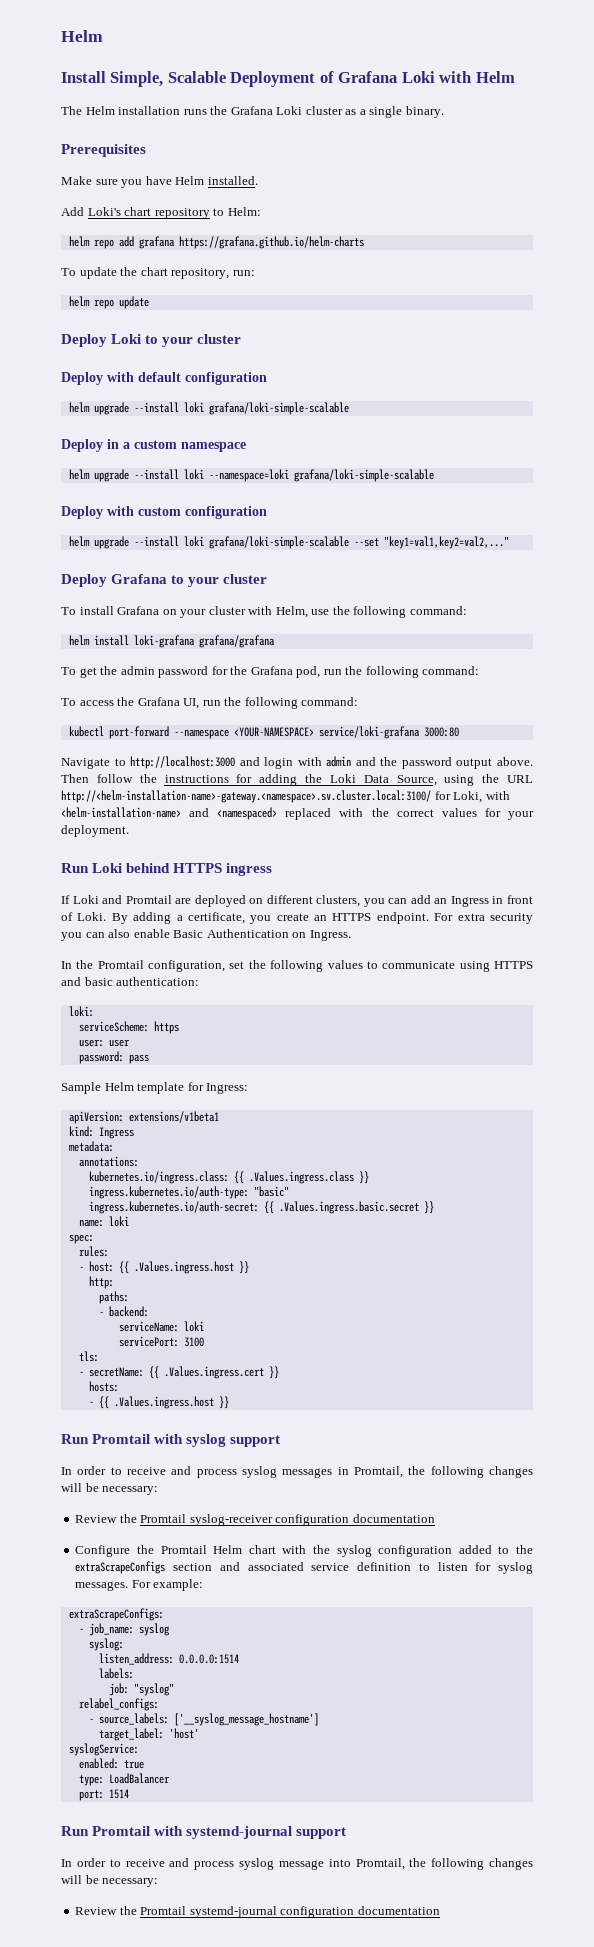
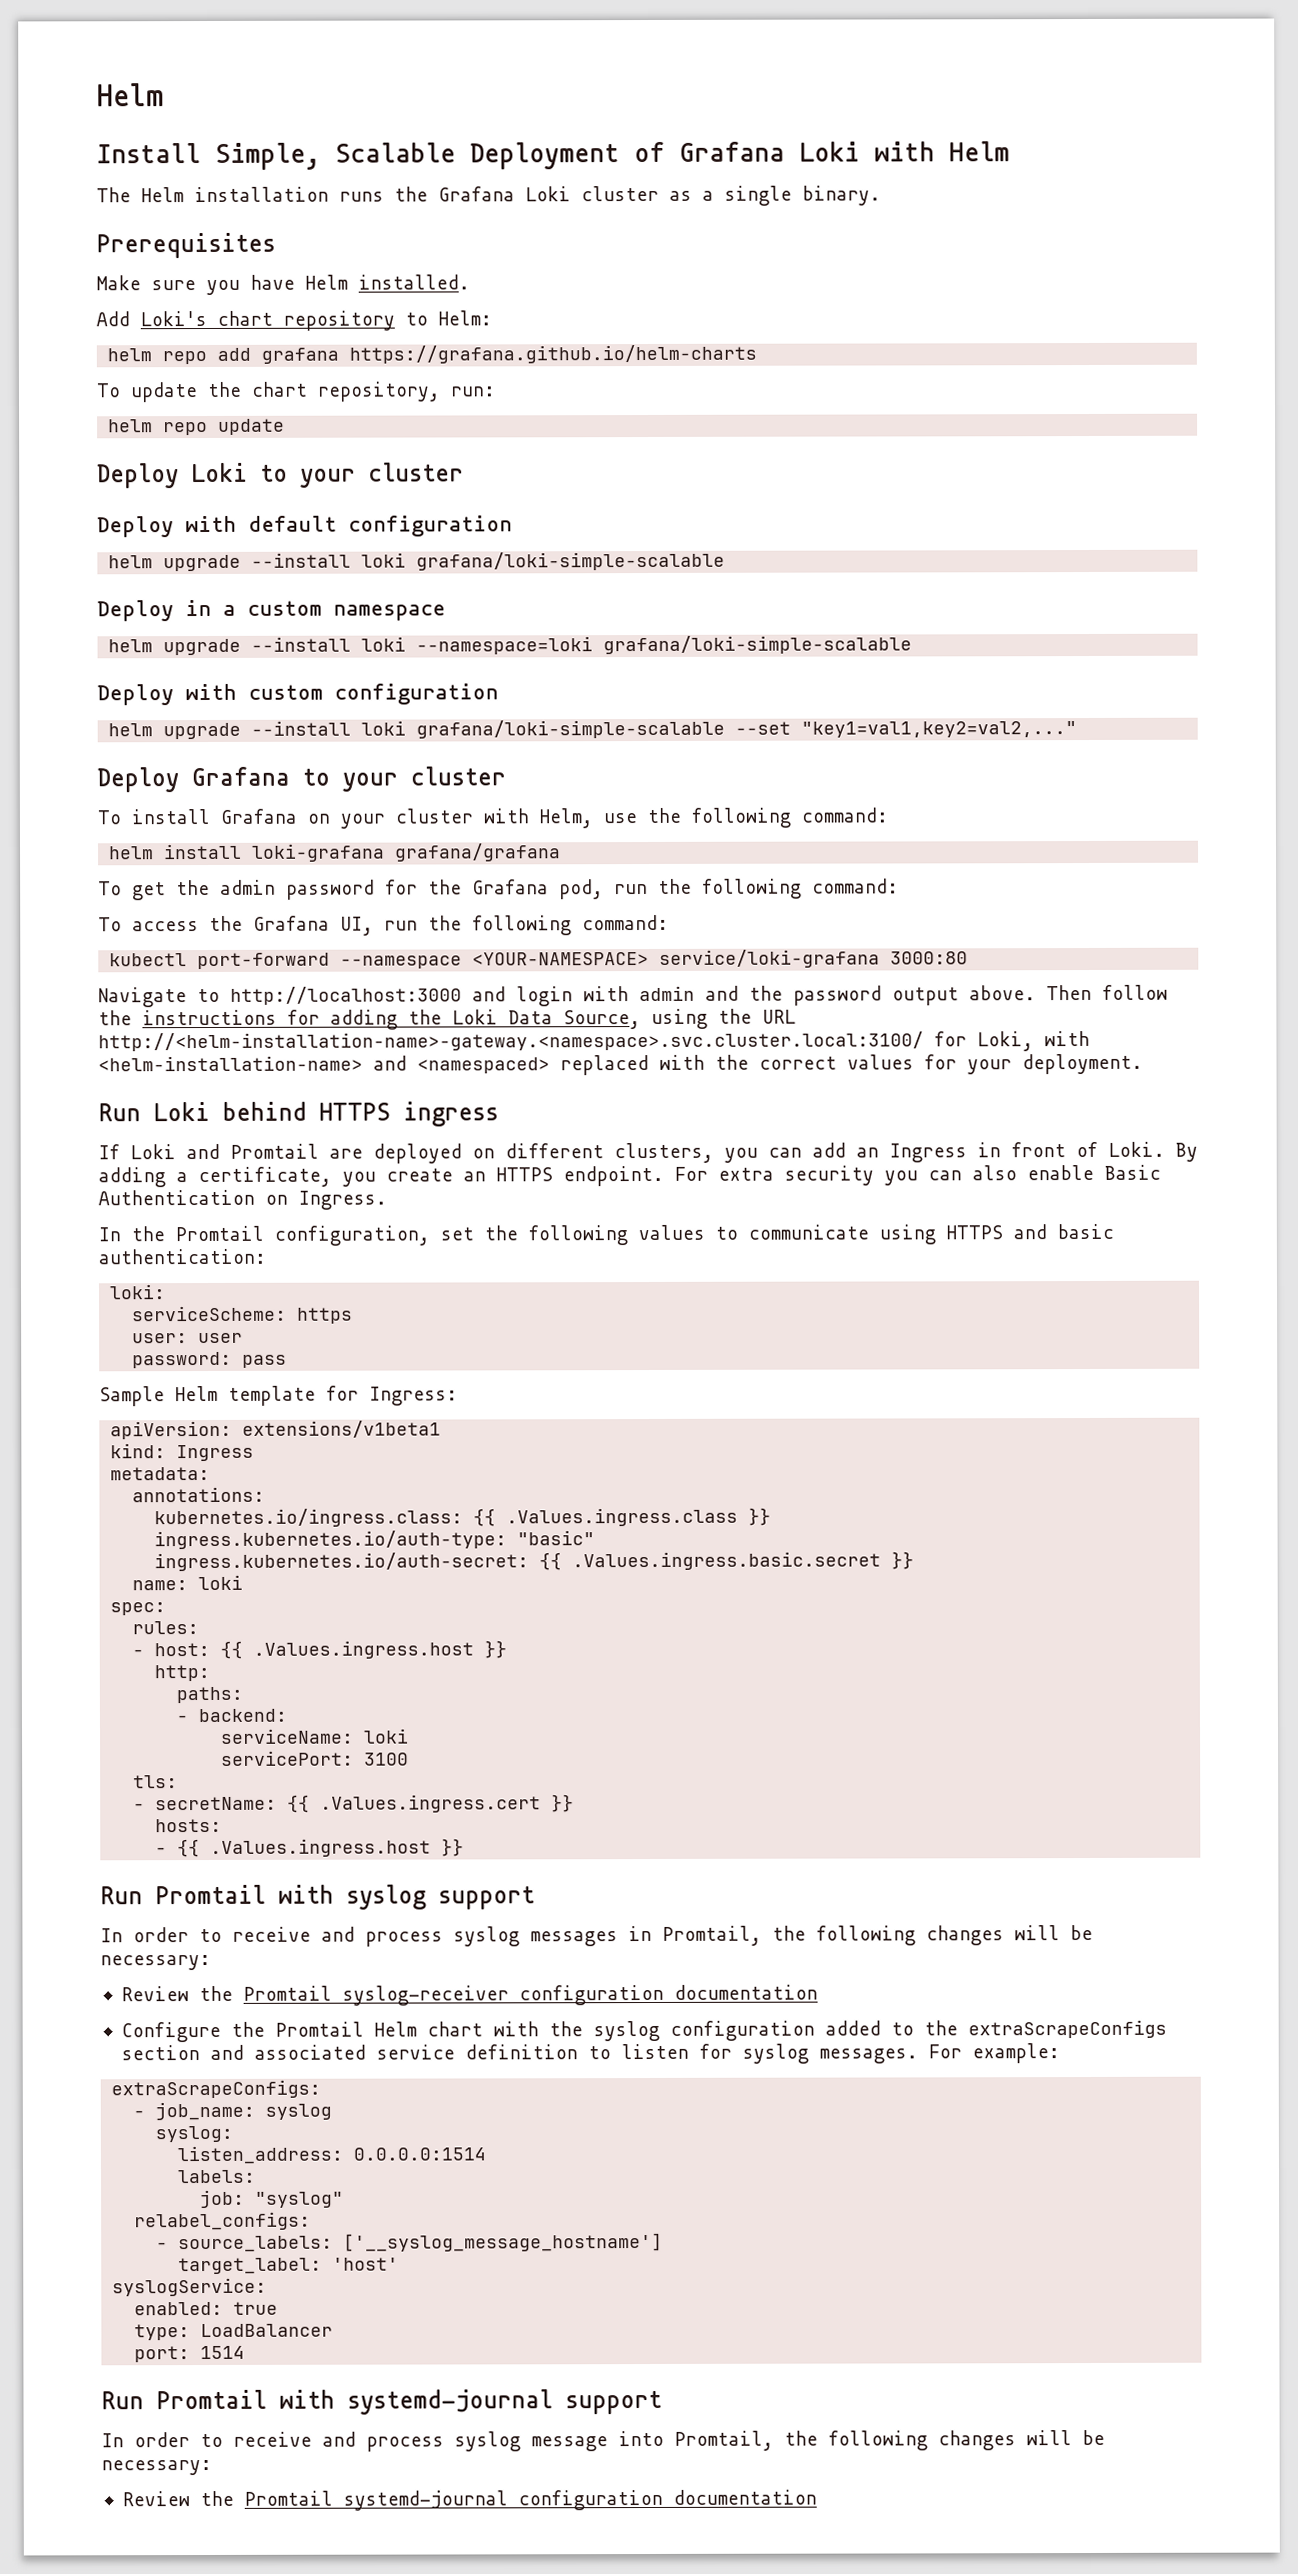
[61,790,431,803] http://<helm-installation-name>-gateway.<namespace>.sv.cluster.local:3100/ -> [98,1031,924,1052] http://<helm-installation-name>-gateway.<namespace>.svc.cluster.local:3100/

